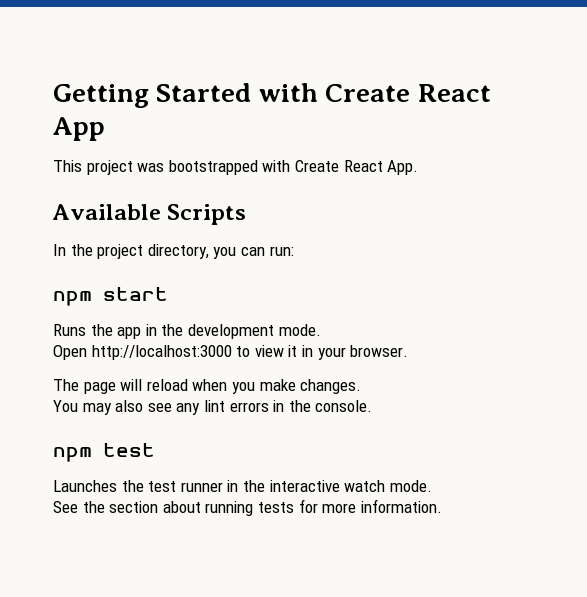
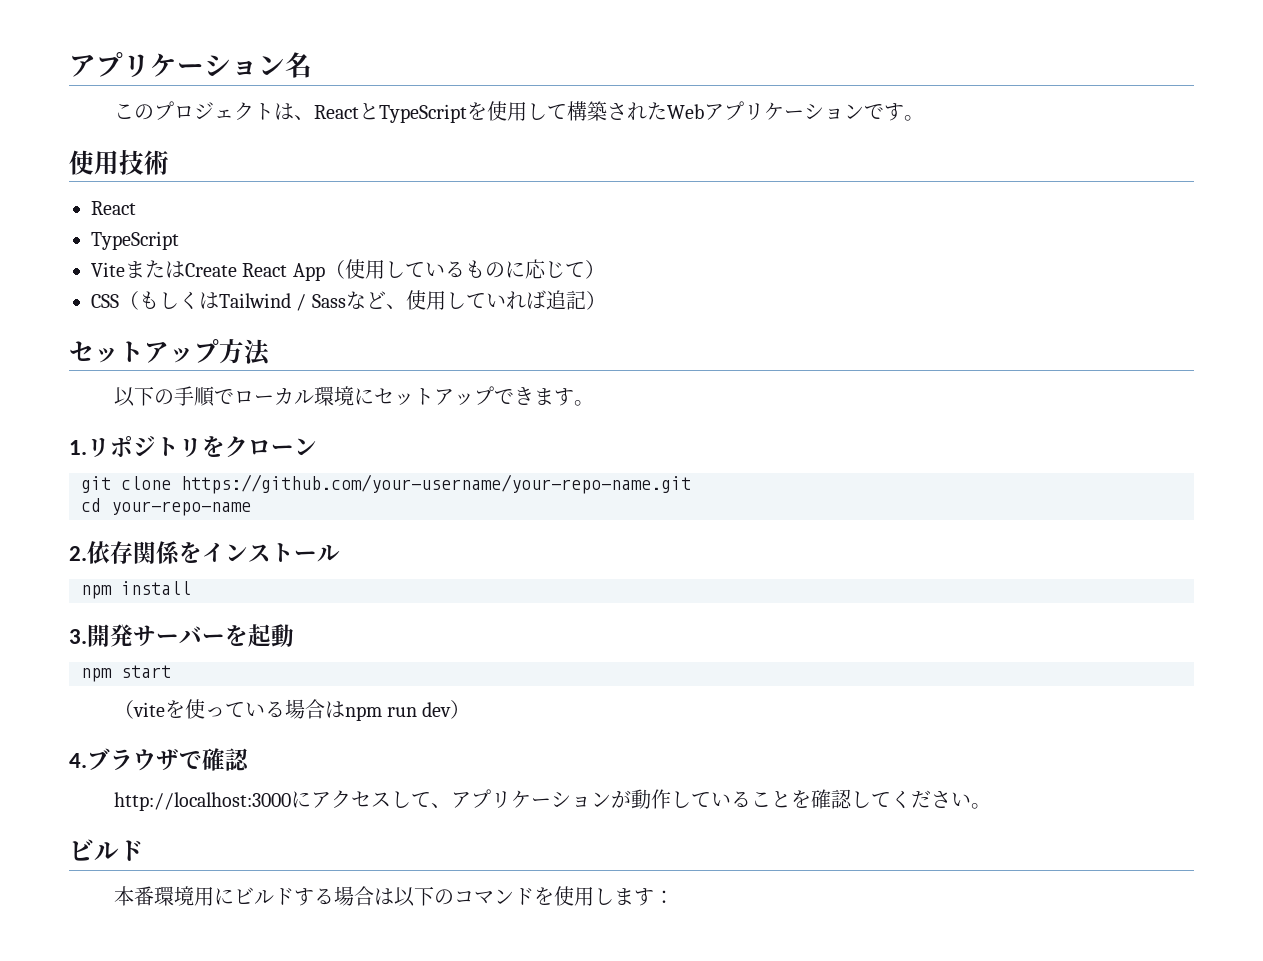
[53,83,491,108] [53,117,105,141] [53,160,419,175] [52,204,247,225] [53,244,294,259] [53,287,168,306] [53,324,321,339] [53,345,409,360] [53,379,362,394] [53,400,373,415] [53,443,155,462] [53,480,432,492] [53,499,442,516] Getting Started with Create React App // This project was bootstrapped with Create React App. // Available Scripts // In the project directory, you can run: // npm start // Runs the app in the development mode. // Open http://localhost:3000 to view it in your browser. // The page will reload when you make changes. // You may also see any lint errors in the console. // npm test // Launches the test runner in the interactive watch mode. // See the section about running tests for more information. -> [69,52,312,78] [113,101,924,123] [69,150,169,175] [91,201,136,215] [91,231,179,250] [91,259,605,281] [91,290,606,311] [69,339,271,366] [113,386,594,407] [69,435,317,458] [81,474,691,494] [81,498,251,516] [69,541,340,564] [81,581,191,599] [69,624,294,647] [81,665,171,682] [113,699,471,721] [69,748,250,771] [113,789,991,811] [69,839,144,861] [113,886,674,907] アプリケーション名 // このプロジェクトは、ReactとTypeScriptを使用して構築されたWebアプリケーションです。 // 使用技術 // React // TypeScript // ViteまたはCreate React App（使用しているものに応じて） // CSS（もしくはTailwind / Sassなど、使用していれば追記） // セットアップ方法 // 以下の手順でローカル環境にセットアップできます。 // 1.リポジトリをクローン // git clone https://github.com/your-username/your-repo-name.git // cd your-repo-name // 2.依存関係をインストール // npm install // 3.開発サーバーを起動 // npm start // （viteを使っている場合はnpm run dev） // 4.ブラウザで確認 // http://localhost:3000にアクセスして、アプリケーションが動作していることを確認してください。 // ビルド // 本番環境用にビルドする場合は以下のコマンドを使用します：

